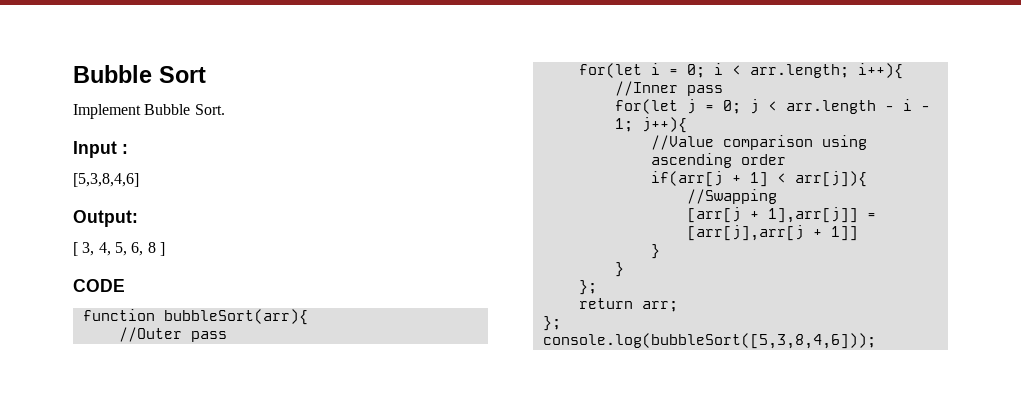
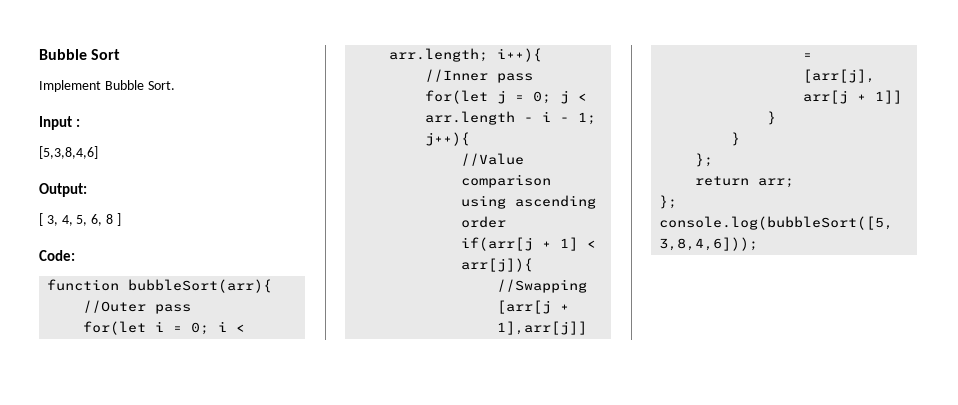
[73,279,125,292] CODE -> [39,250,75,261] Code:

